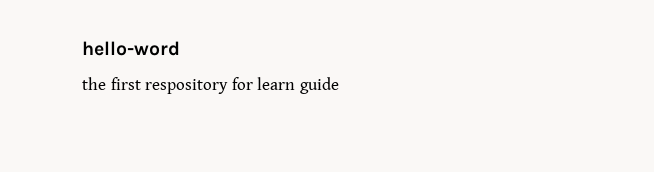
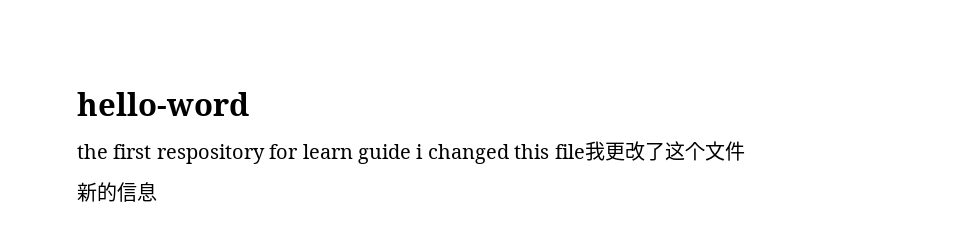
(339, 85) none -> [416,141,745,164] [77,182,157,202] i changed this file我更改了这个文件 // 新的信息

